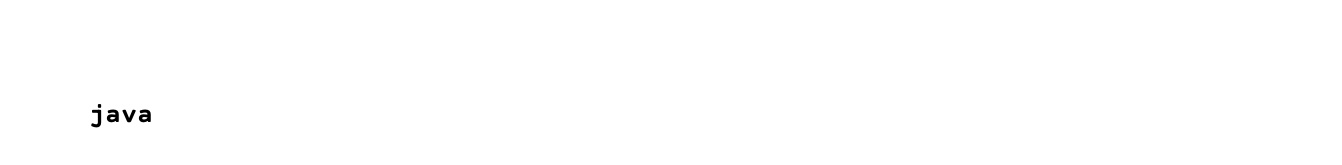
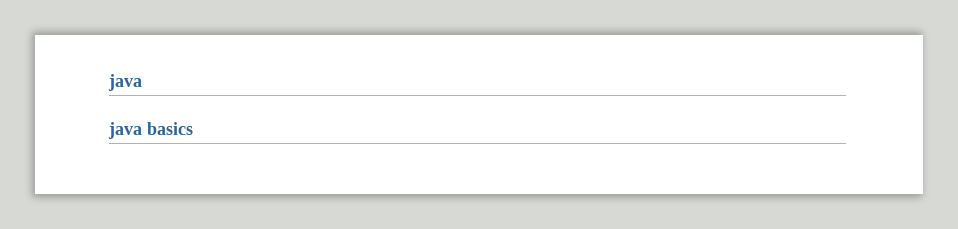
[89,104,153,128] java -> [108,74,142,91] [108,122,193,139] java // java basics

